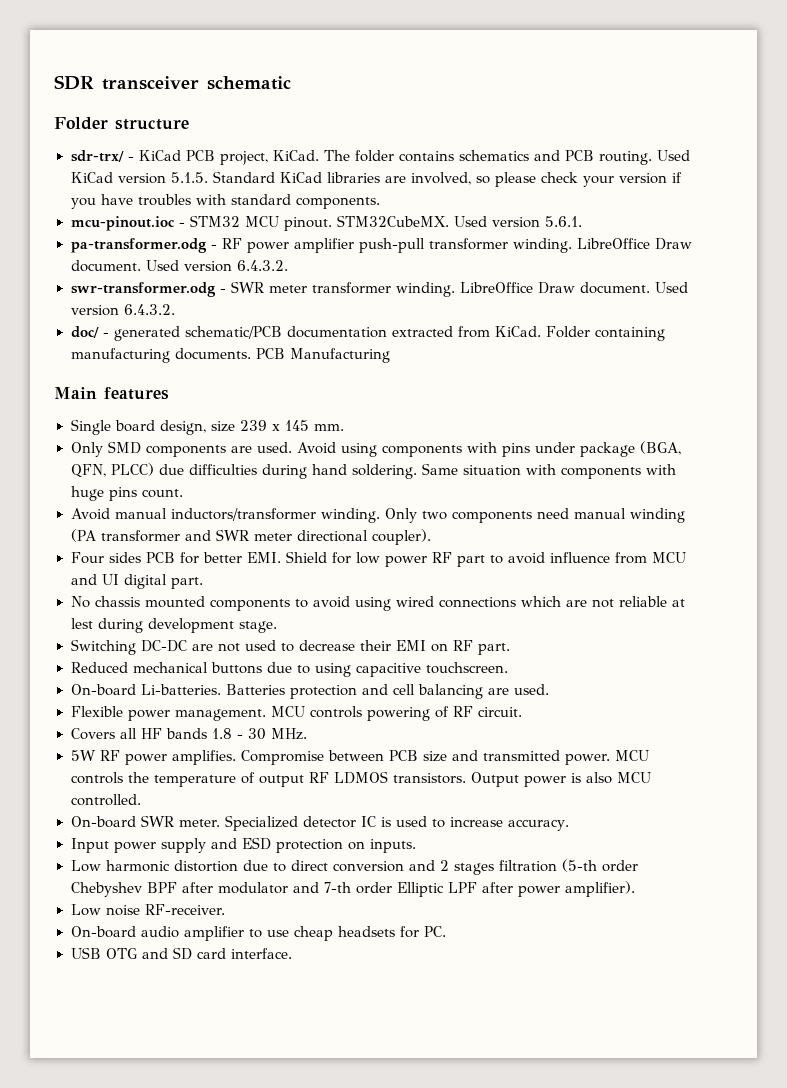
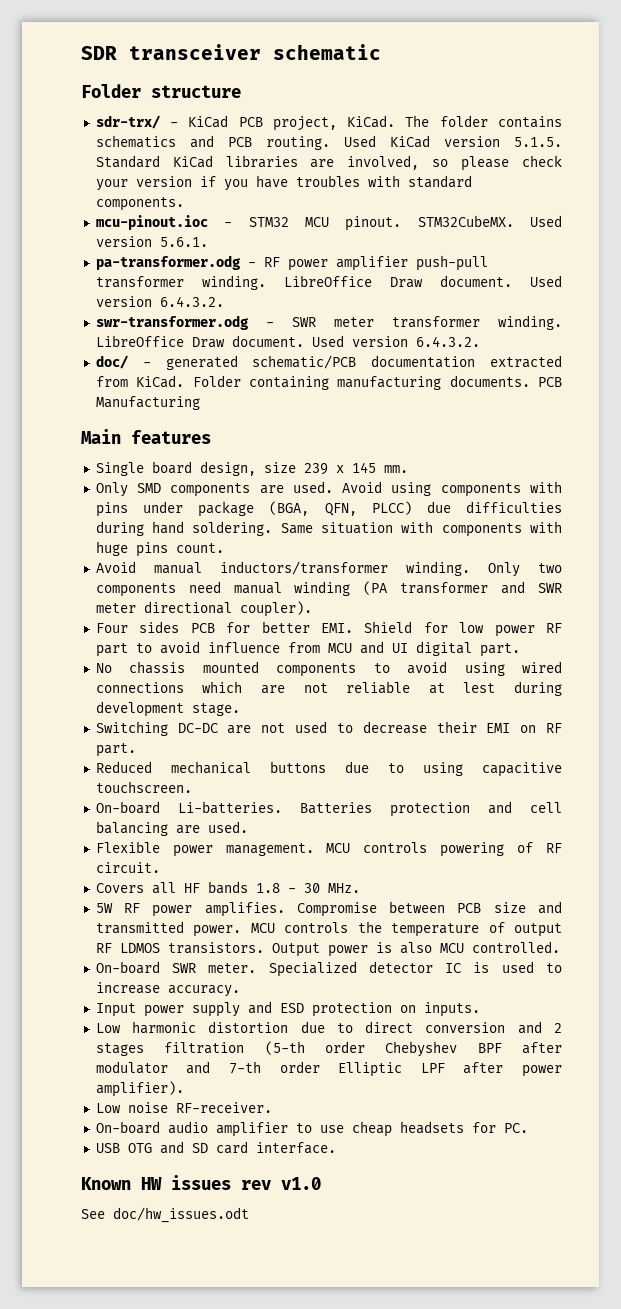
(292, 953) none -> [81,1175,321,1190] [81,1207,249,1223] // Known HW issues rev v1.0 // See doc/hw_issues.odt

